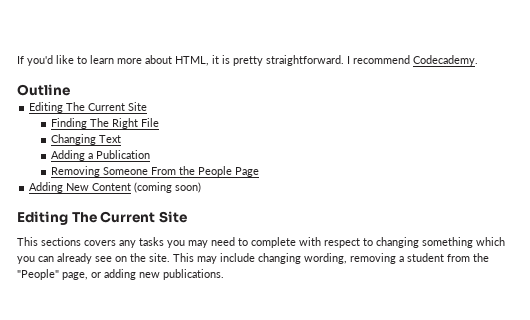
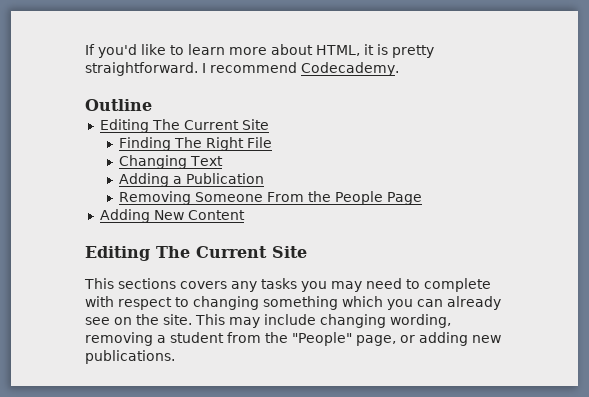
[134,182,202,193] (coming soon) -> (245, 215) none

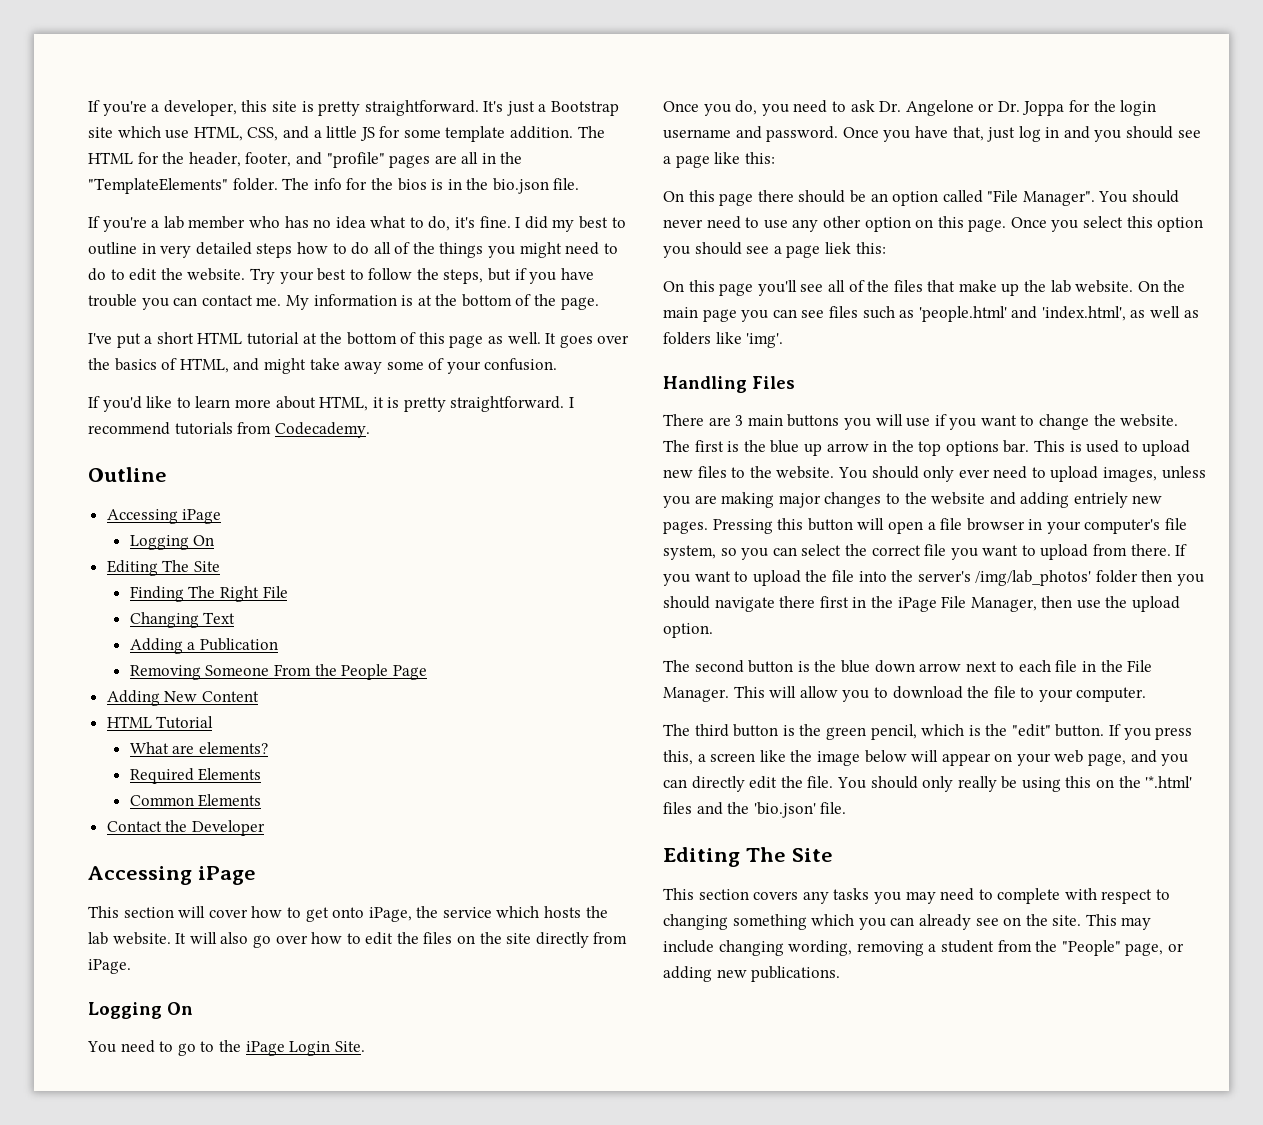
[85,44,95,55] If -> [88,100,620,116] [88,126,605,142] [88,152,523,168] [88,178,580,194] [88,216,626,232] [88,242,618,258] [88,268,594,284] [88,294,599,310] [88,332,630,348] [88,358,558,374] [88,396,100,408] If you're a developer, this site is pretty straightforward. It's just a Bootstrap site which use HTML, CSS, and a little JS for some template addition. The HTML for the header, footer, and "profile" pages are all in the "TemplateElements" folder. The info for the bios is in the bio.json file. // If you're a lab member who has no idea what to do, it's fine. I did my best to outline in very detailed steps how to do all of the things you might need to do to edit the website. Try your best to follow the steps, but if you have trouble you can contact me. My information is at the bottom of the page. // I've put a short HTML tutorial at the bottom of this page as well. It goes over the basics of HTML, and might take away some of your confusion. // If
(297, 67) none -> [174,422,272,435] tutorials from
[99,119,239,133] // Editing The Current -> [106,509,222,524] [129,535,215,550] [106,560,190,576] // Accessing iPage // Logging On // Editing The
[85,246,267,261] // Editing The Current -> [106,716,214,729] [129,742,268,754] [129,768,262,784] [129,794,262,807] [106,820,265,836] [88,866,256,885] [88,906,608,922] [88,932,628,948] [88,959,131,974] [88,1002,193,1019] [87,1040,365,1056] [663,100,1157,116] [663,126,1201,142] [663,152,775,168] [663,190,1180,206] [663,216,1204,232] [663,242,886,258] [663,280,1186,296] [663,306,1199,322] [663,332,784,348] [663,376,795,393] [663,414,1179,430] [663,440,1191,456] [663,466,1206,482] [663,492,1163,508] [663,518,1188,534] [663,544,1188,560] [663,570,1205,586] [663,596,1181,612] [663,623,713,638] [663,660,1153,673] [663,686,1147,702] [663,724,1193,740] [663,750,1189,766] [663,776,1193,792] [663,802,847,818] [663,847,786,867] // HTML Tutorial // What are elements? // Required Elements // Common Elements // Contact the Developer // Accessing iPage // This section will cover how to get onto iPage, the service which hosts the lab website. It will also go over how to edit the files on the site directly from iPage. // Logging On // You need to go to the iPage Login Site. // Once you do, you need to ask Dr. Angelone or Dr. Joppa for the login username and password. Once you have that, just log in and you should see a page like this: // On this page there should be an option called "File Manager". You should never need to use any other option on this page. Once you select this option you should see a page liek this: // On this page you'll see all of the files that make up the lab website. On the main page you can see files such as 'people.html' and 'index.html', as well as folders like 'img'. // Handling Files // There are 3 main buttons you will use if you want to change the website. The first is the blue up arrow in the top options bar. This is used to upload new files to the website. You should only ever need to upload images, unless you are making major changes to the website and adding entriely new pages. Pressing this button will open a file browser in your computer's file system, so you can select the correct file you want to upload from there. If you want to upload the file into the server's /img/lab_photos' folder then you should navigate there first in the iPage File Manager, then use the upload option. // The second button is the blue down arrow next to each file in the File Manager. This will allow you to download the file to your computer. // The third button is the green pencil, which is the "edit" button. If you press this, a screen like the image below will appear on your web page, and you can directly edit the file. You should only really be using this on the '*.html' files and the 'bio.json' file. // Editing The
[118,278,176,289] sections -> [698,889,749,900] section

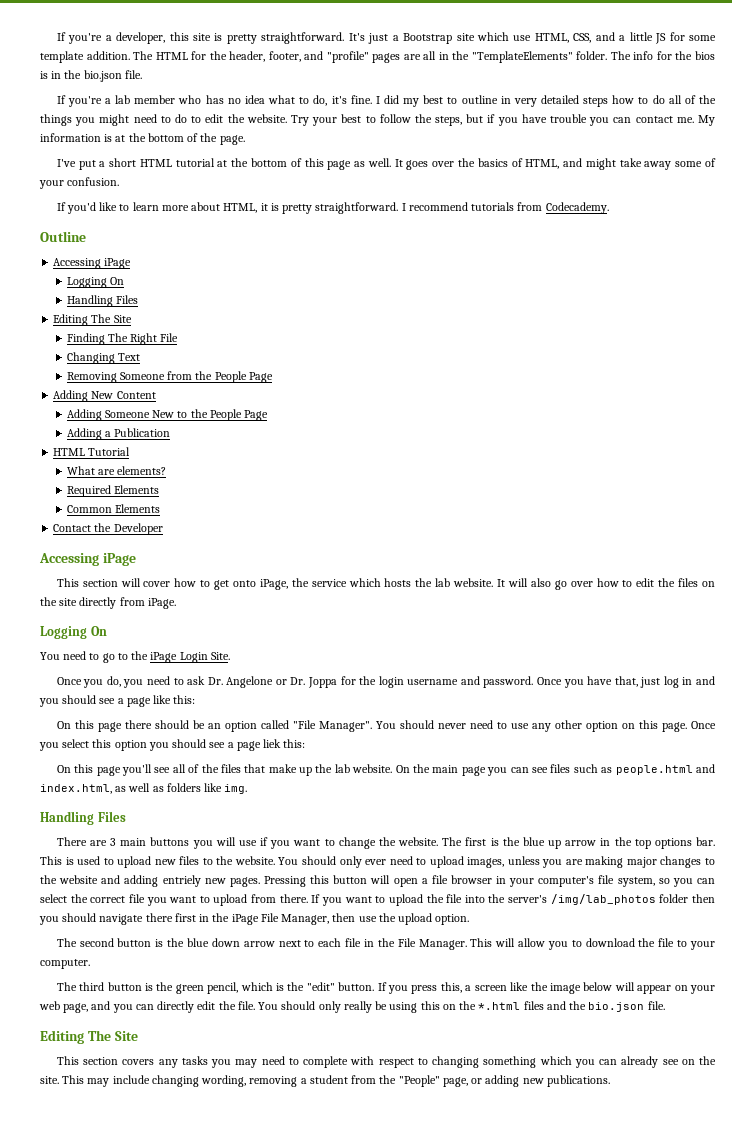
(215, 540) none -> [66,295,138,307] // Handling Files
[129,638,278,654] // Adding a Publication -> (140, 357) none
[273,664,311,676] From -> [167,371,193,380] from
(259, 696) none -> [66,409,268,421] [66,428,171,440] // Adding Someone New to the People Page // Adding a Publication
[918,306,1126,322] 'people.html' and 'index.html', -> [615,764,716,775] [40,784,112,794] people.html and index.html,
[746,333,784,348] 'img'. -> [224,784,248,794] img.
[975,570,1092,586] /img/lab_photos' -> [550,894,656,905] /img/lab_photos
[1145,776,1193,788] '*.html' -> [478,1002,521,1010] *.html
[753,802,816,818] 'bio.json' -> [588,1002,645,1012] bio.json

